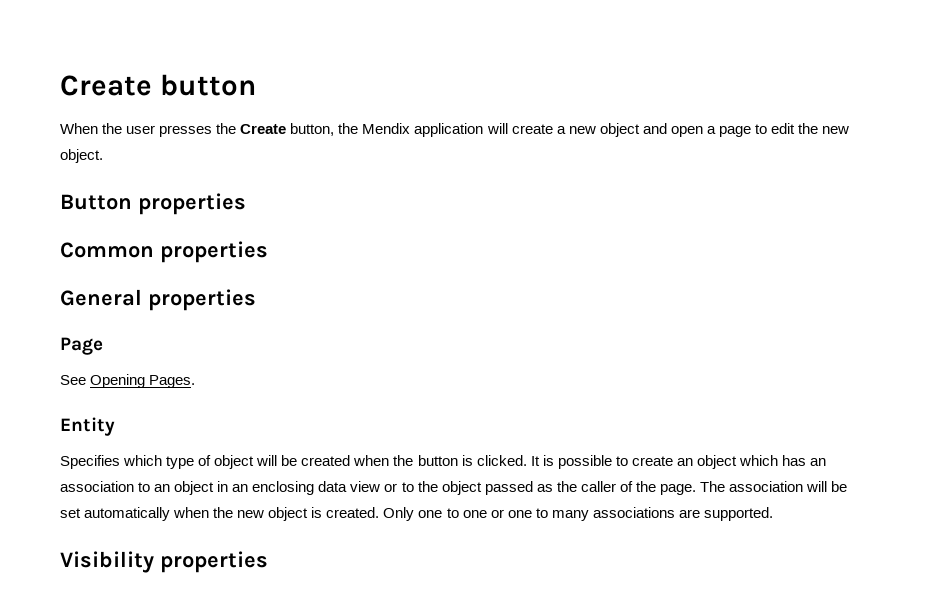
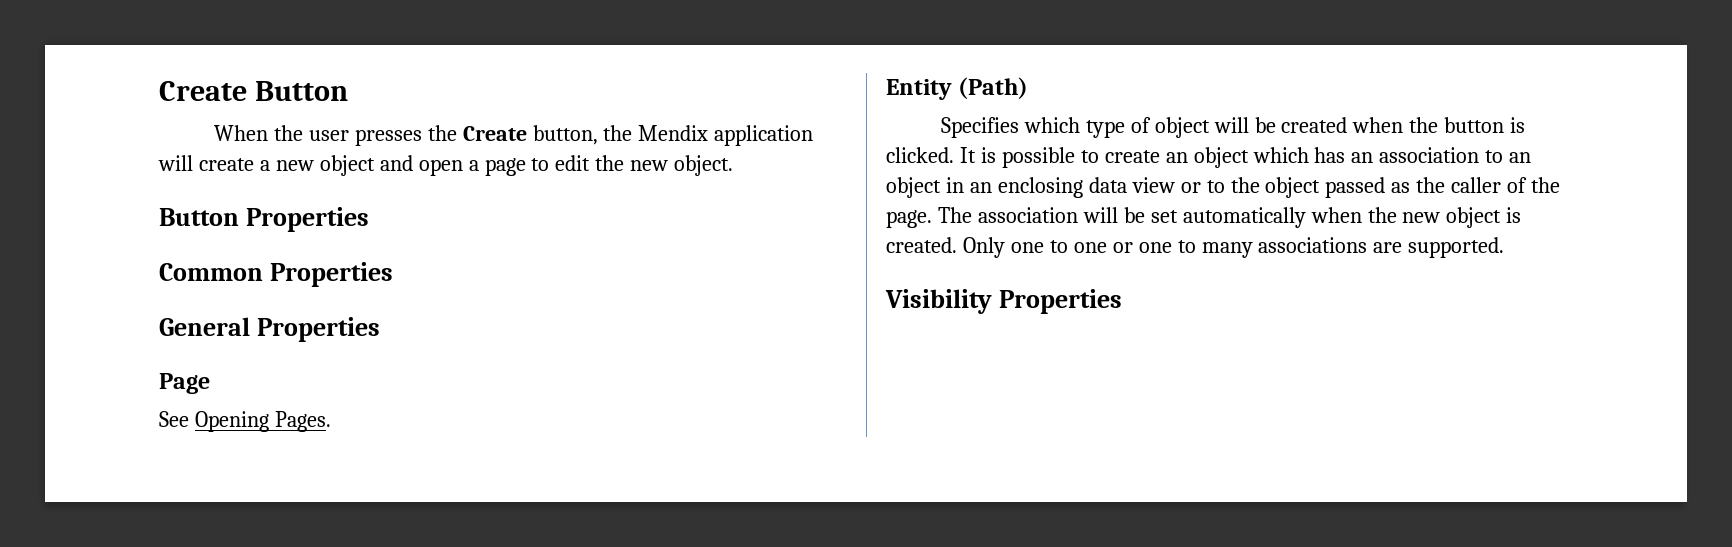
[60,74,256,96] Create button -> [159,81,349,101] Create Button
[138,193,246,215] properties -> [245,207,369,232] Properties
[160,241,268,263] properties -> [269,262,393,287] Properties
[148,289,256,311] properties -> [256,317,380,342] Properties
(115, 426) none -> [958,77,1029,99] (Path)
[160,551,268,573] properties -> [998,289,1122,314] Properties

